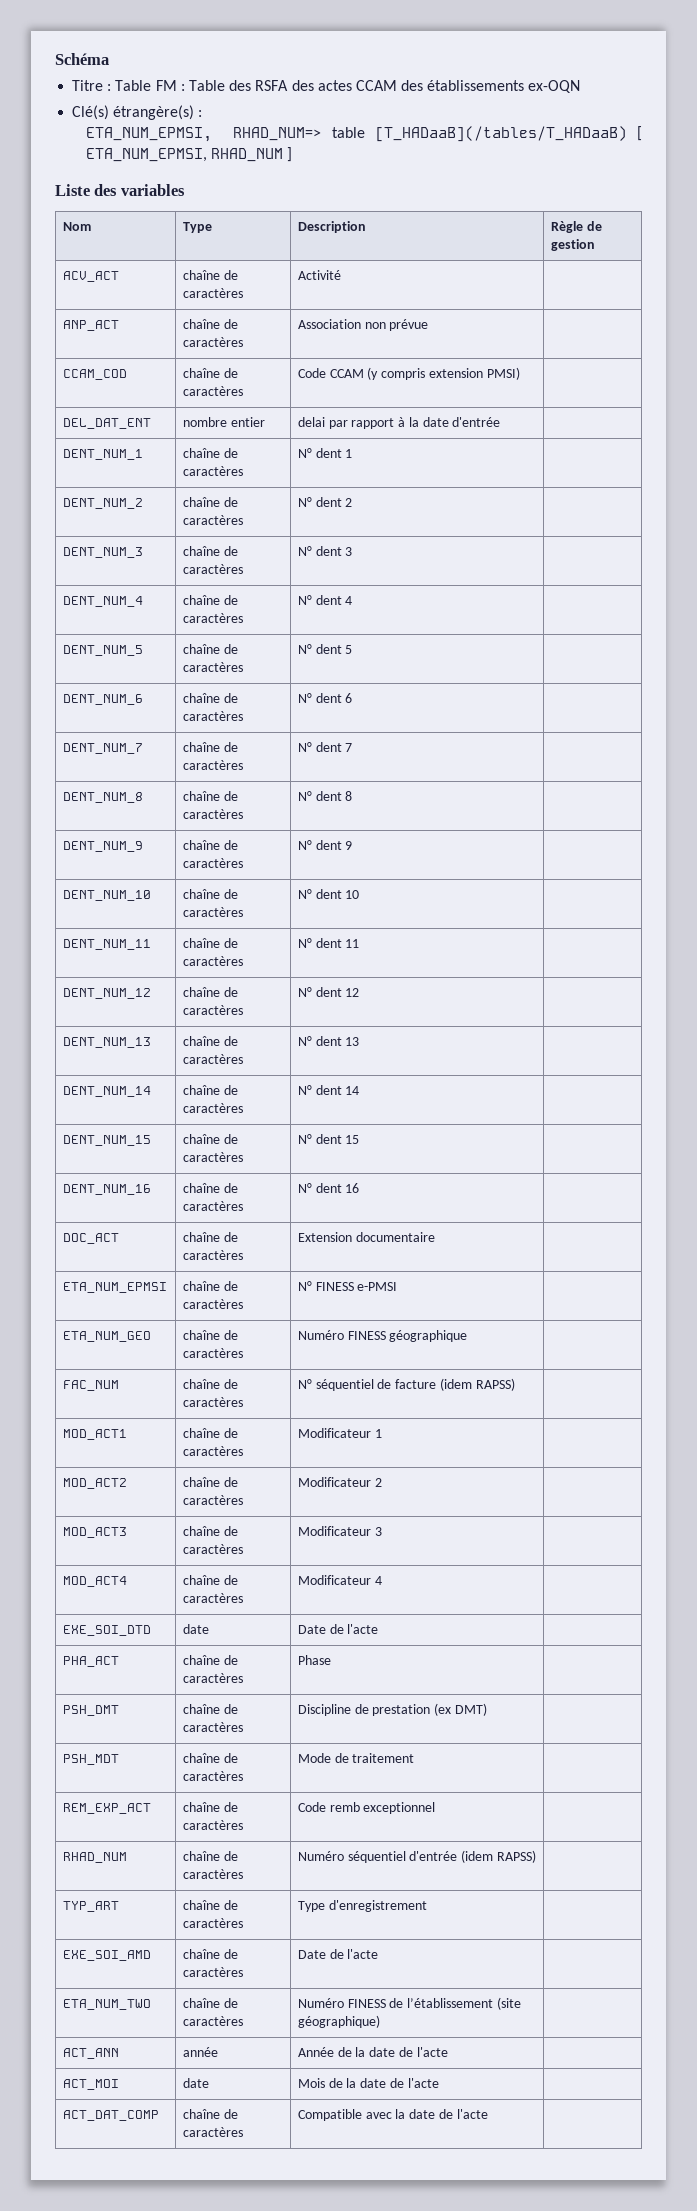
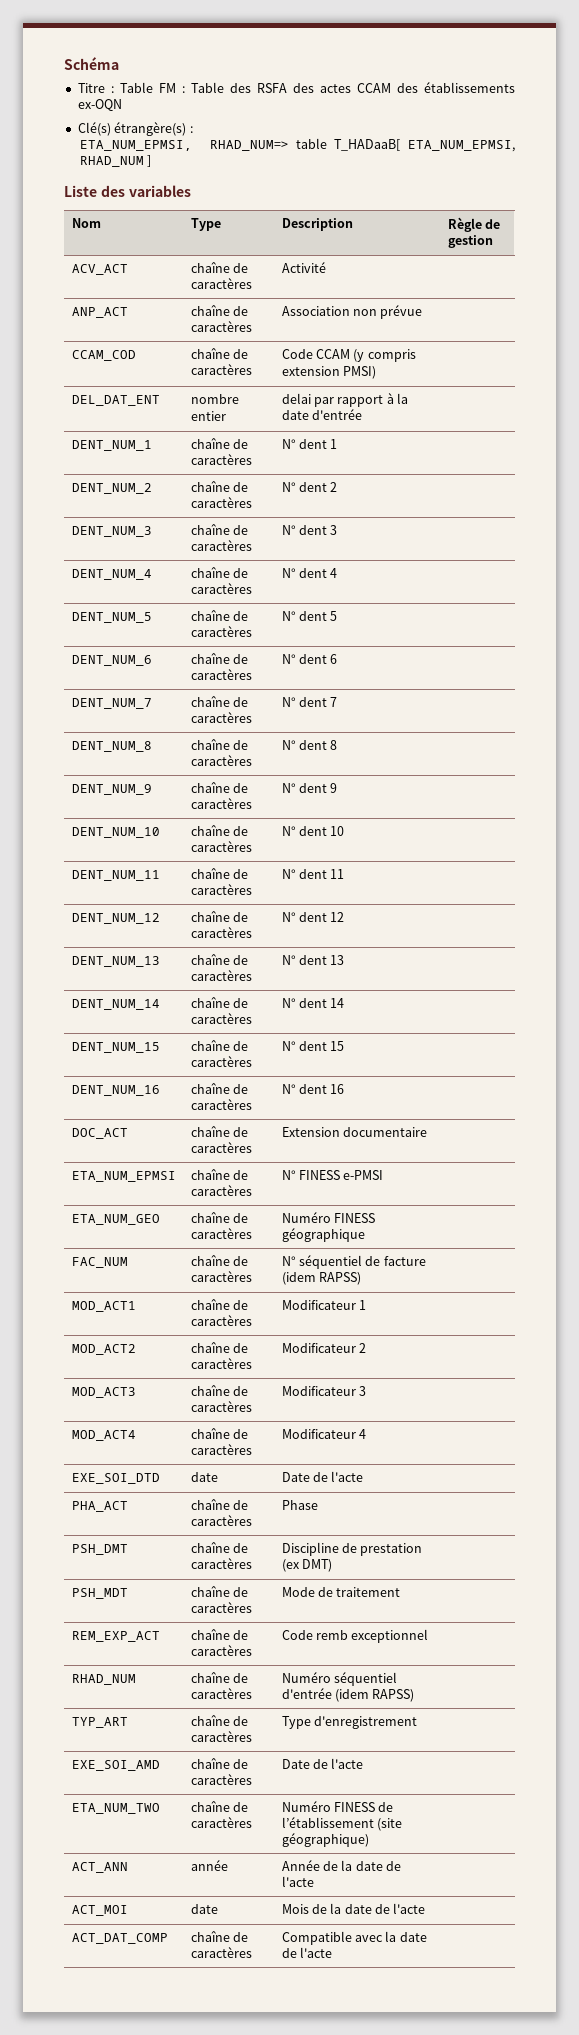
[374,126,643,142] [T_HADaaB](/tables/T_HADaaB) [ -> [334,139,401,151] T_HADaaB[

